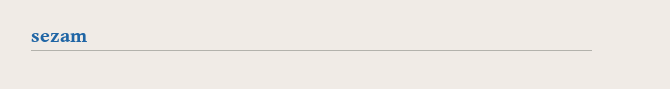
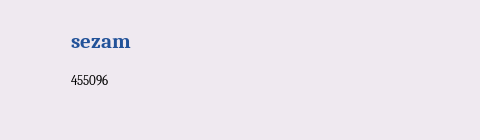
(87, 37) none -> [71,74,108,86] // 455096

